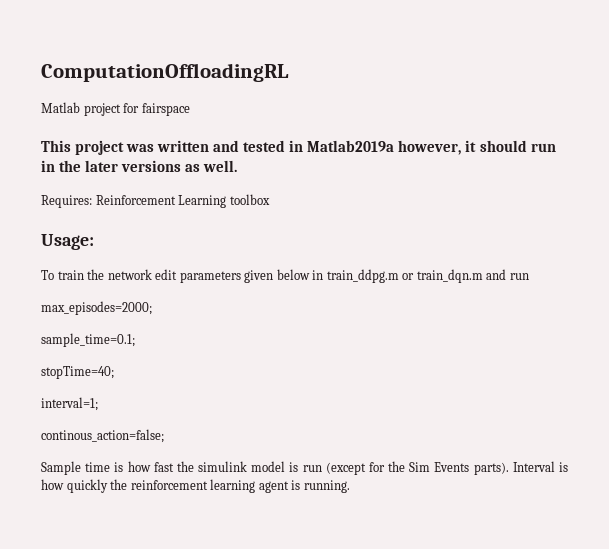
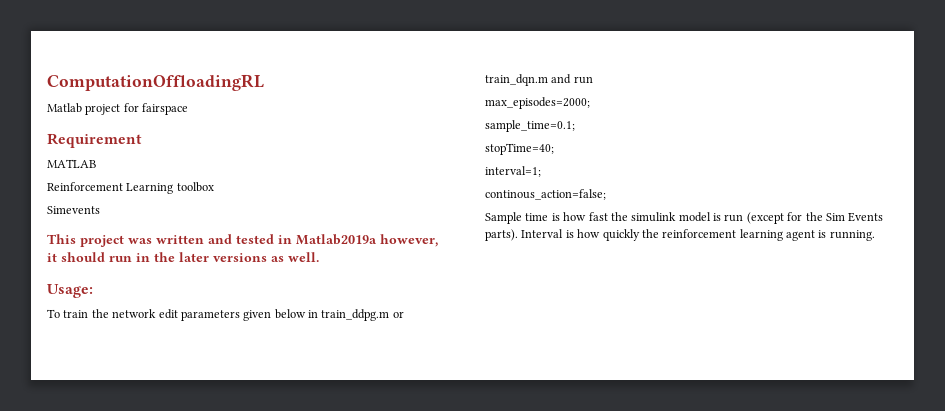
(190, 109) none -> [47,133,142,148] [47,159,96,168] [47,182,214,194] [47,206,100,214] // Requirement // MATLAB // Reinforcement Learning toolbox // Simevents
[41,194,270,208] // Requires: Reinforcement Learning toolbox -> (319, 257) none

